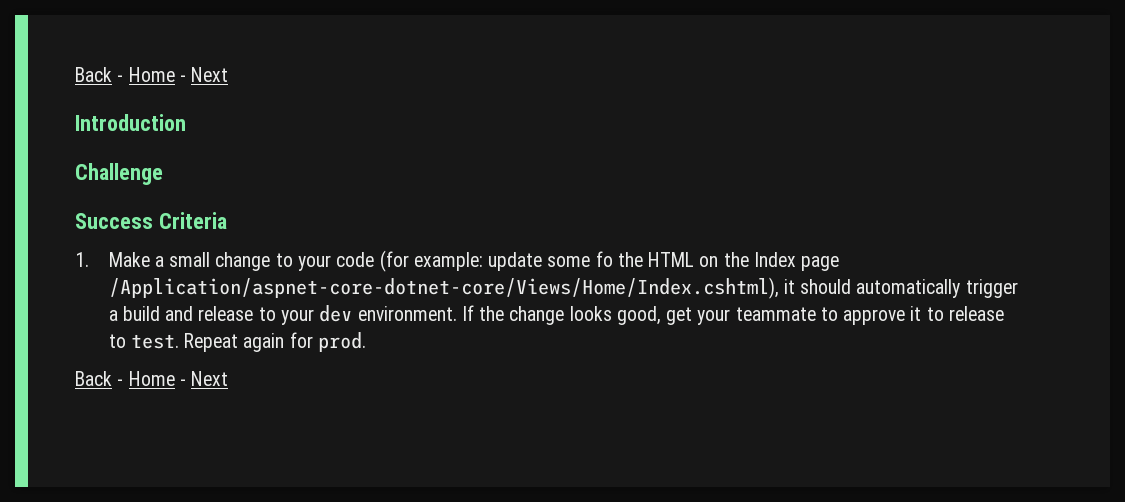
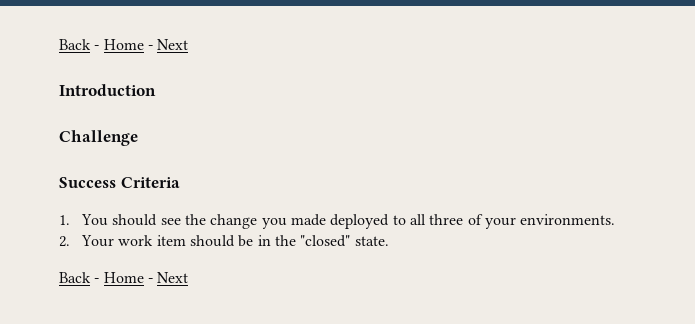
[108,250,840,272] [108,277,1018,299] [108,305,1004,325] [108,332,367,352] Make a small change to your code (for example: update some fo the HTML on the Index page /Application/aspnet-core-dotnet-core/Views/Home/Index.cshtml), it should automatically trigger a build and release to your dev environment. If the change looks good, get your teammate to approve it to release to test. Repeat again for prod. -> [81,214,616,229] [59,235,389,247] You should see the change you made deployed to all three of your environments. // 2. Your work item should be in the "closed" state.

